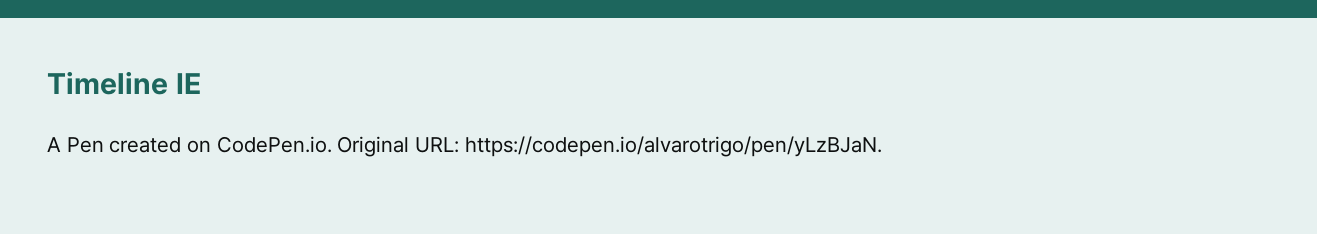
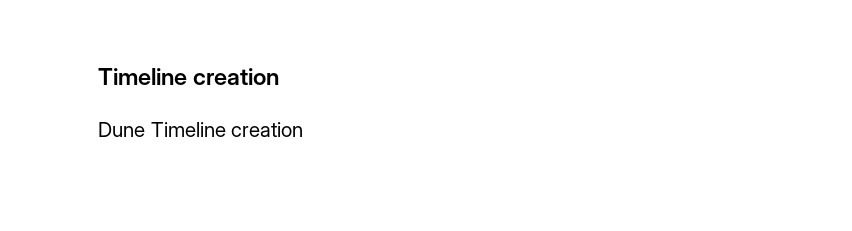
[47,71,201,95] [47,136,882,157] Timeline IE // A Pen created on CodePen.io. Original URL: https://codepen.io/alvarotrigo/pen/yLzBJaN. -> [98,68,280,85] [98,122,304,137] Timeline creation // Dune Timeline creation

